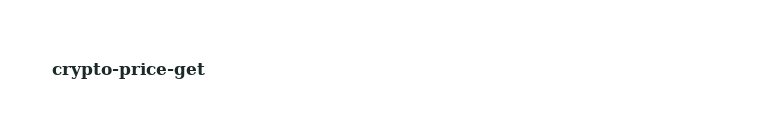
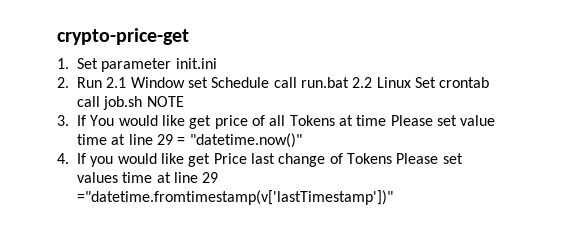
(205, 71) none -> [57,58,217,72] [57,77,490,88] [77,96,184,110] [57,115,496,129] [77,133,302,148] [57,153,463,167] [77,172,219,183] [77,190,393,205] // 1. Set parameter init.ini // 2. Run 2.1 Window set Schedule call run.bat 2.2 Linux Set crontab call job.sh NOTE // 3. If You would like get price of all Tokens at time Please set value time at line 29 = "datetime.now()" // 4. If you would like get Price last change of Tokens Please set values time at line 29 ="datetime.fromtimestamp(v['lastTimestamp'])"

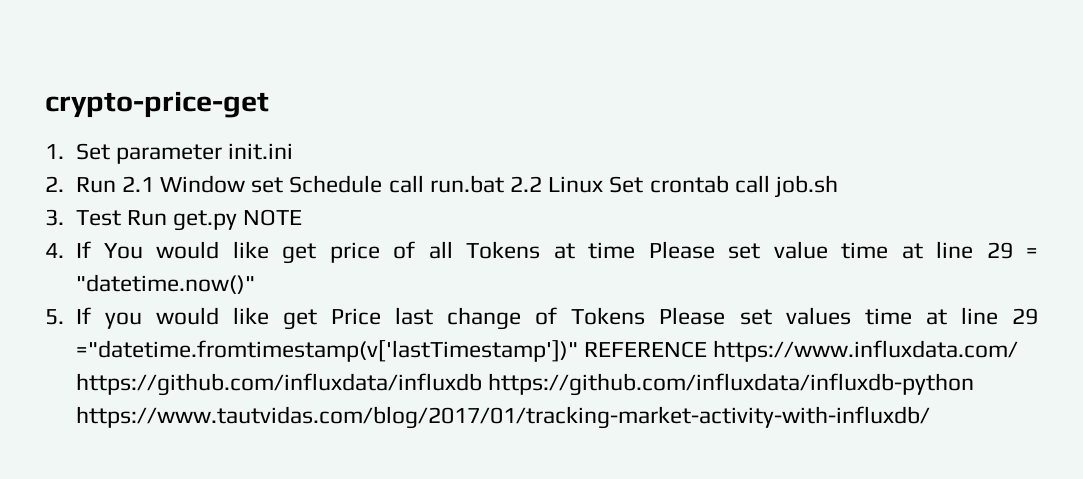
(143, 103) none -> [45,209,237,231] // 3. Test Run get.py
[57,115,69,126] 3. -> [45,243,64,258] 4.
[57,153,69,164] 4. -> [45,309,64,325] 5.
(393, 197) none -> [583,340,1018,362] [75,373,974,396] [75,406,930,429] REFERENCE https://www.influxdata.com/ https://github.com/influxdata/influxdb https://github.com/influxdata/influxdb-python https://www.tautvidas.com/blog/2017/01/tracking-market-activity-with-influxdb/

